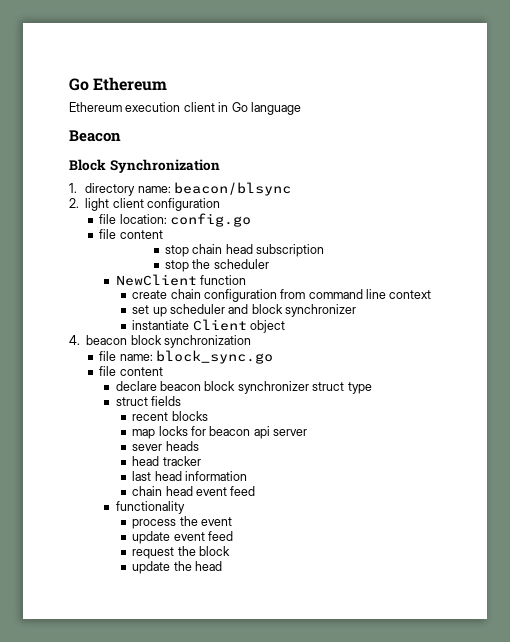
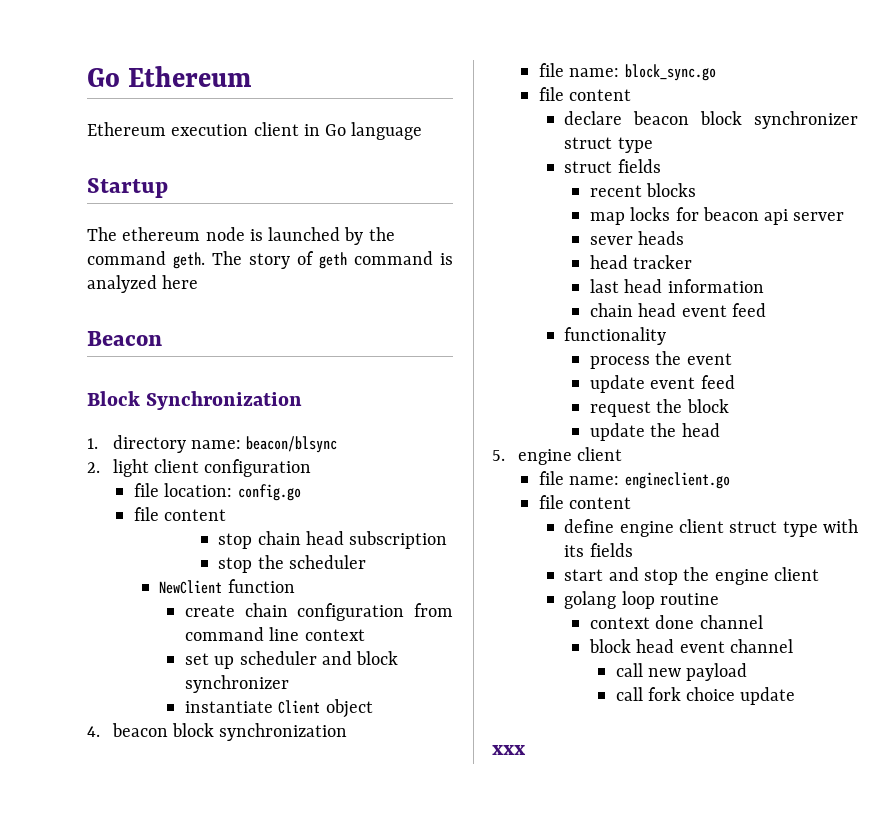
(301, 108) none -> [87,178,168,198] [87,227,395,245] [87,251,453,269] [87,275,199,293] // Startup // The ethereum node is launched by the command geth. The story of geth command is analyzed here
(222, 566) none -> [492,447,622,465] [538,471,730,489] [538,495,632,509] [564,519,858,537] [564,543,633,557] [564,567,819,585] [564,591,720,609] [590,615,763,629] [589,639,793,653] [615,663,748,681] [615,687,796,705] [492,745,526,755] // 5. engine client // file name: engineclient.go // file content // define engine client struct type with its fields // start and stop the engine client // golang loop routine // context done channel // block head event channel // call new payload // call fork choice update // xxx

